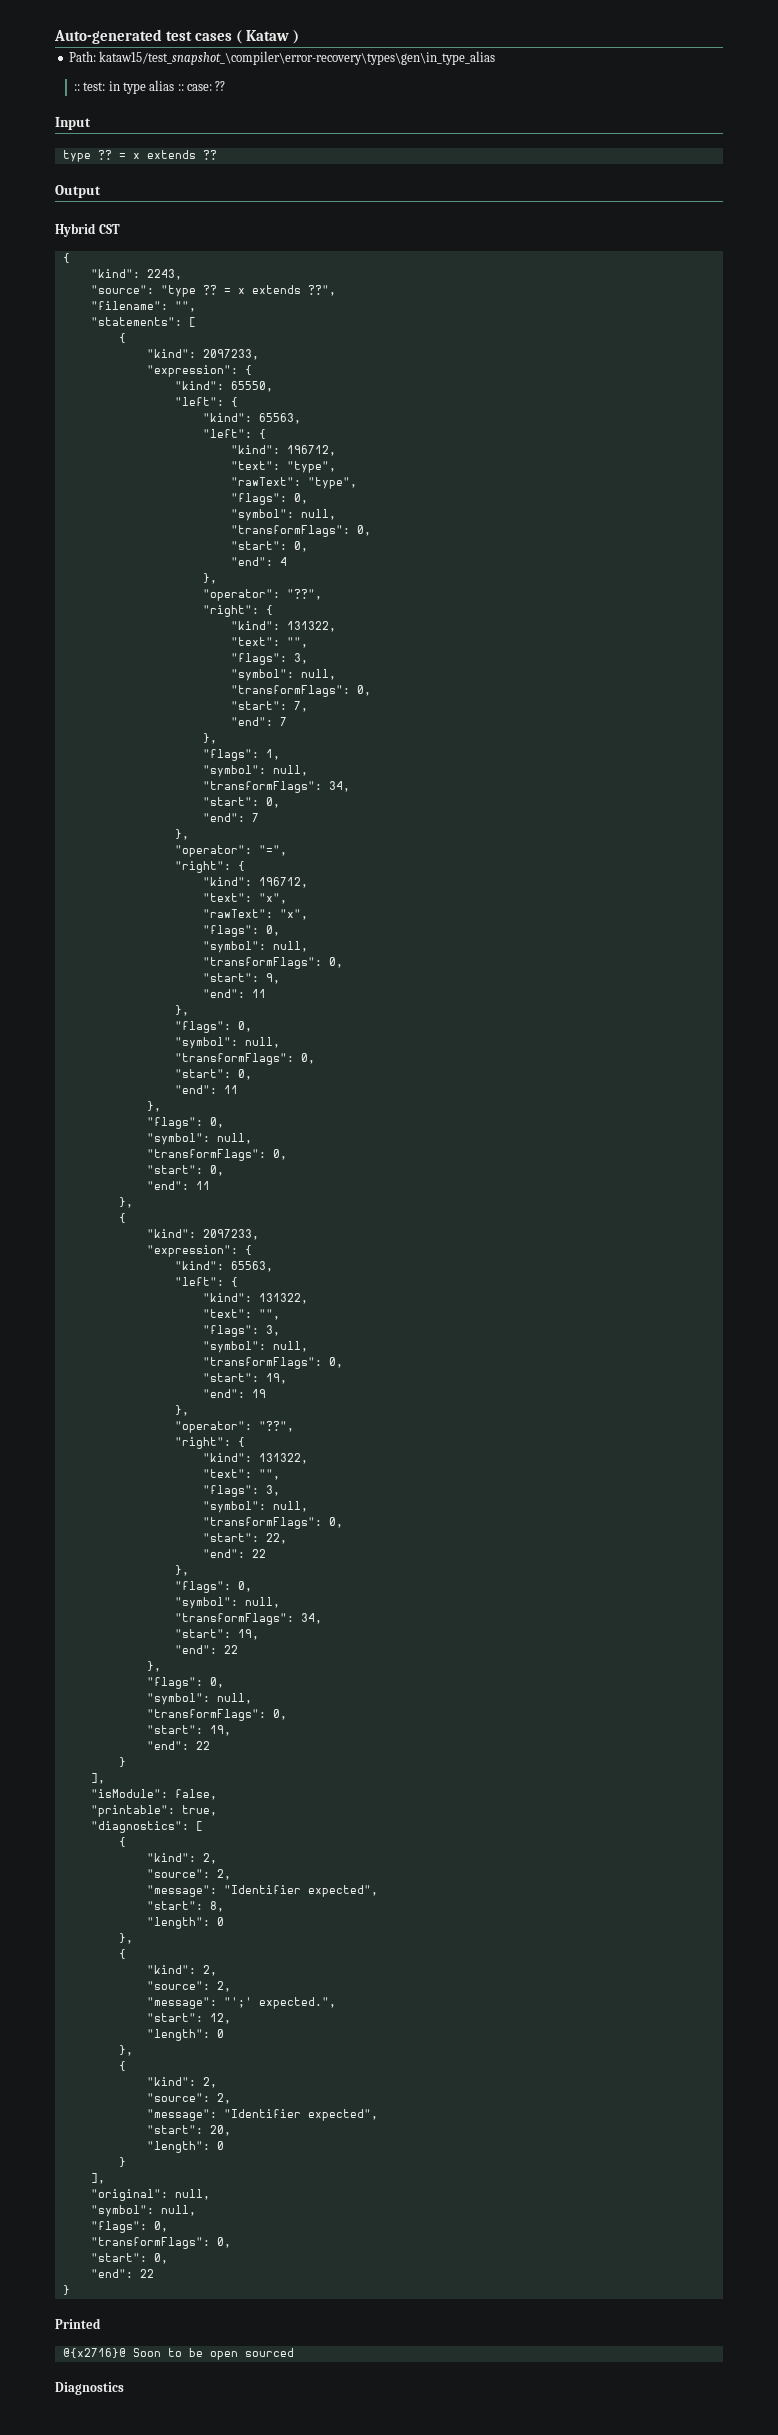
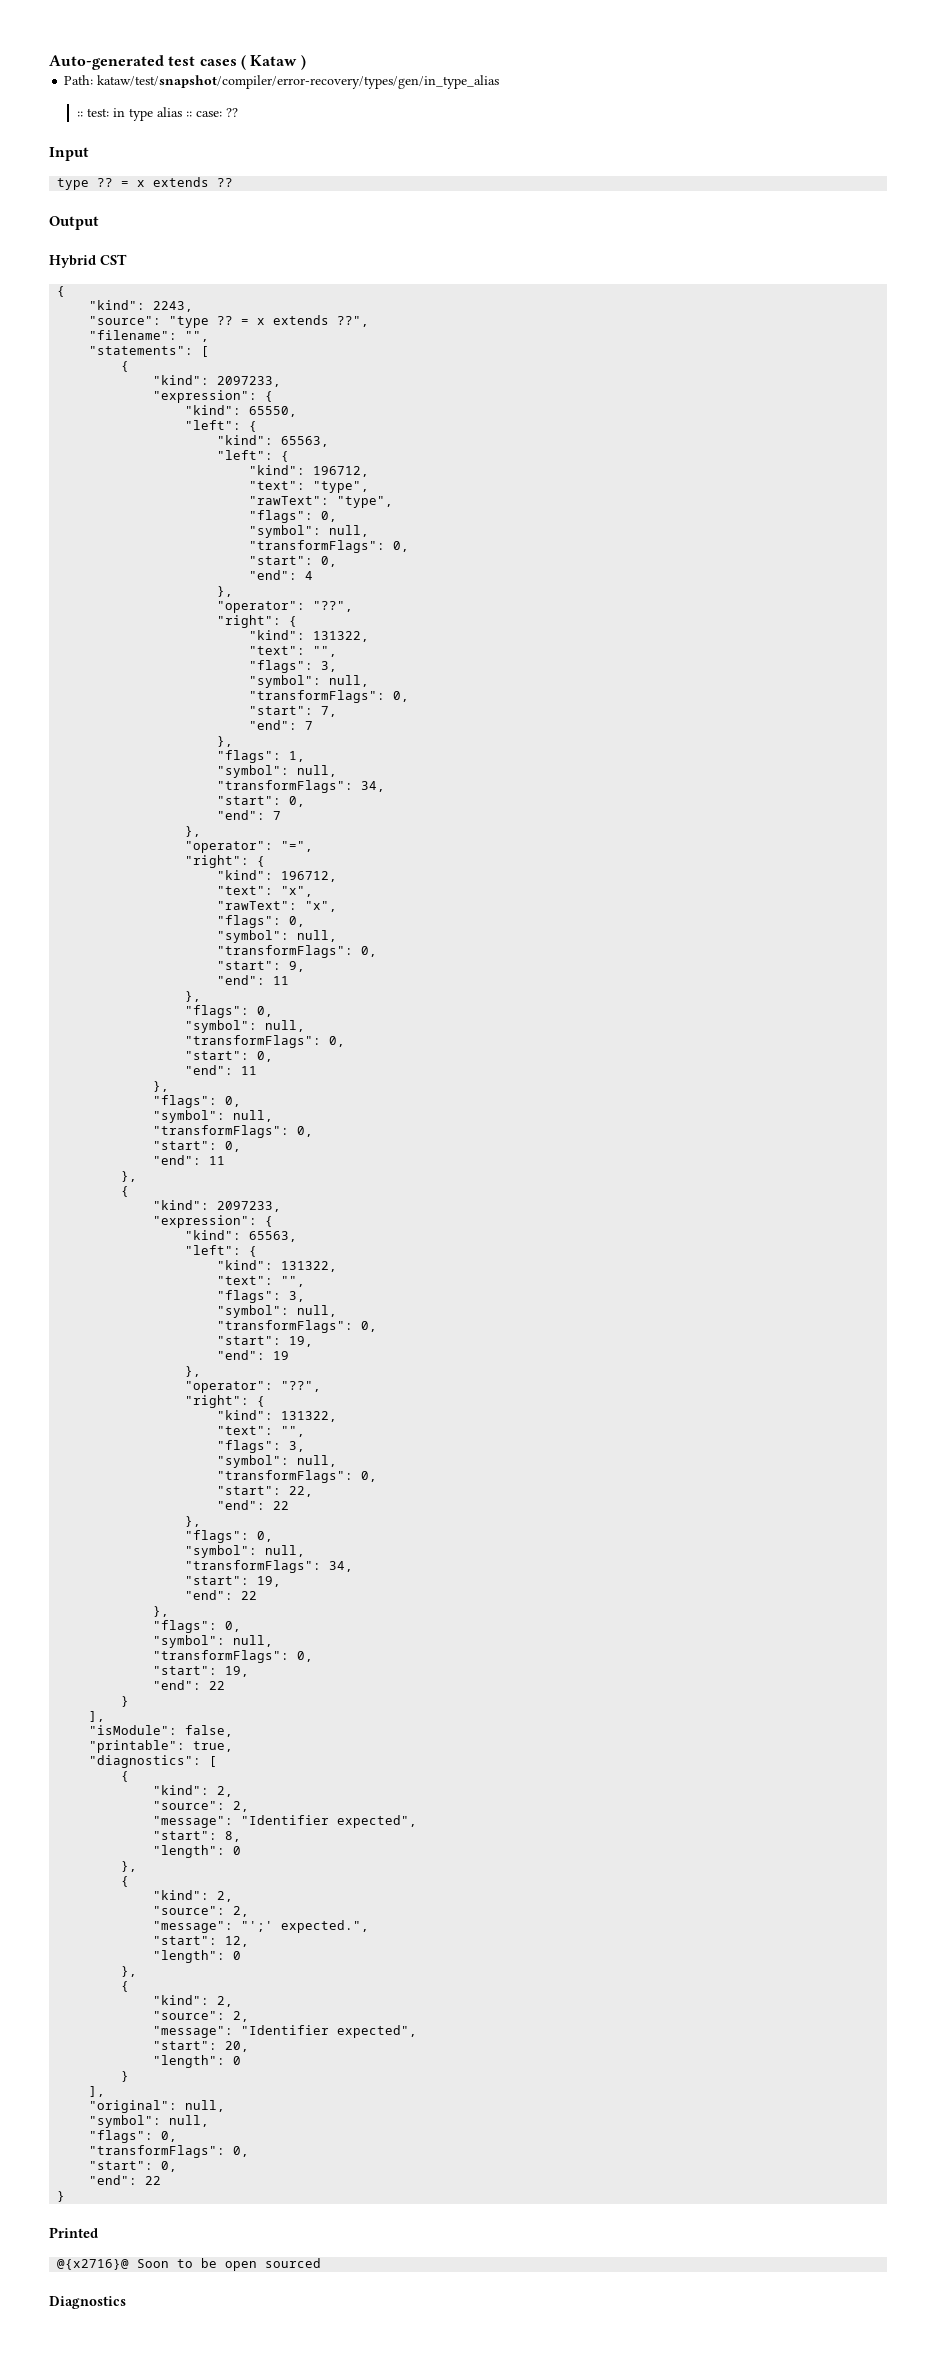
[99,51,496,65] kataw15/test_snapshot_\compiler\error-recovery\types\gen\in_type_alias -> [97,75,500,89] kataw/test/snapshot/compiler/error-recovery/types/gen/in_type_alias

